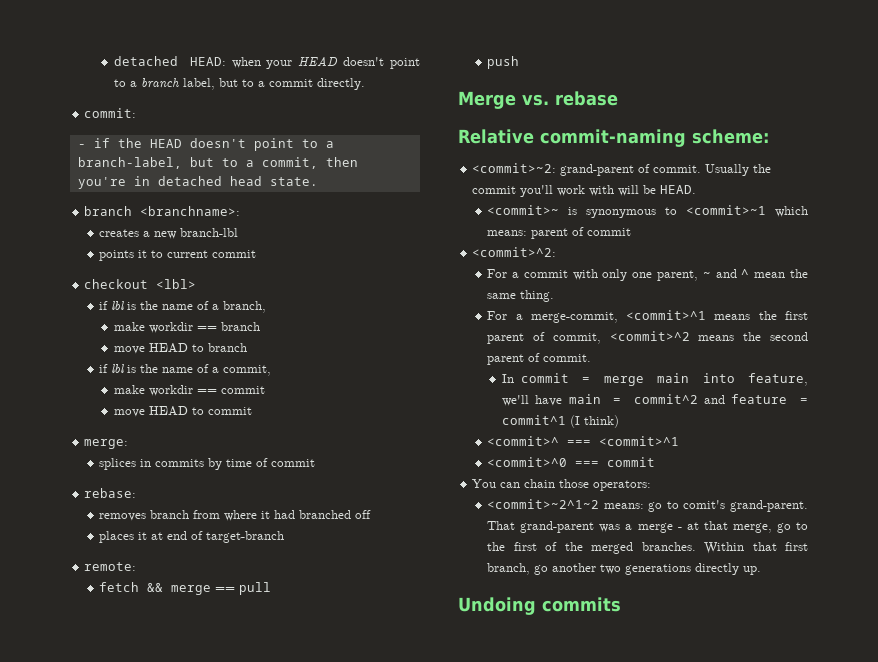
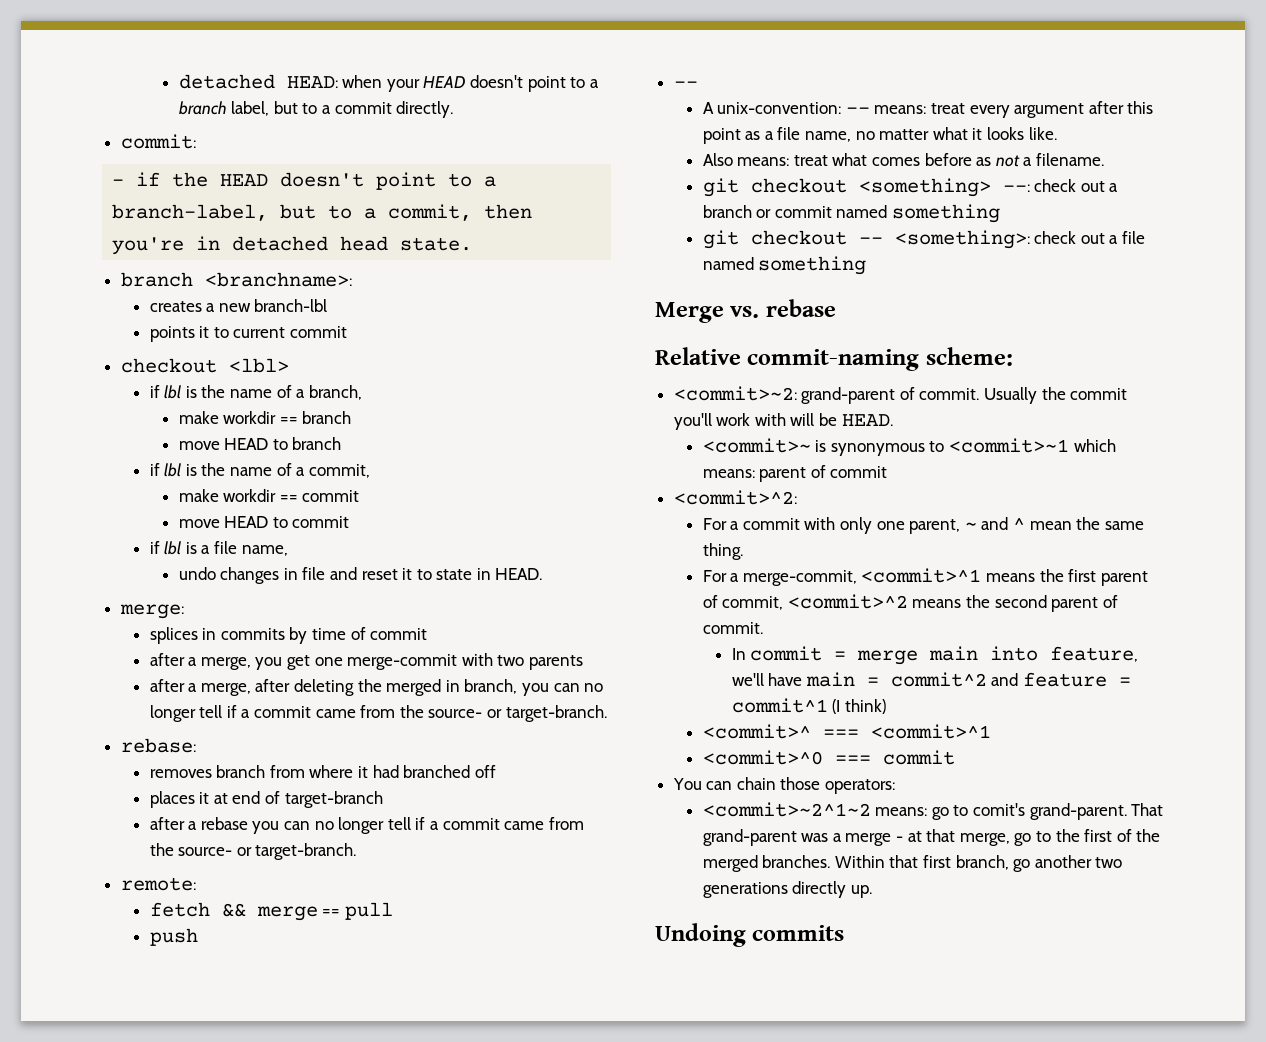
(253, 411) none -> [149,541,288,556] [178,567,543,584] // if lbl is a file name, // undo changes in file and reset it to state in HEAD.
(316, 463) none -> [149,653,583,670] [149,679,604,696] [149,705,607,722] // after a merge, you get one merge-commit with two parents // after a merge, after deleting the merged in branch, you can no longer tell if a commit came from the source- or target-branch.
(285, 537) none -> [149,817,584,834] [149,843,357,860] // after a rebase you can no longer tell if a commit came from the source- or target-branch.
(520, 62) none -> [673,81,698,88] [702,101,1154,118] [702,127,1057,144] [702,153,1104,167] [702,178,1119,197] [702,204,1000,223] [702,230,1145,249] [702,256,867,275] // -- // A unix-convention: -- means: treat every argument after this point as a file name, no matter what it looks like. // Also means: treat what comes before as not a filename. // git checkout <something> --: check out a branch or commit named something // git checkout -- <something>: check out a file named something

